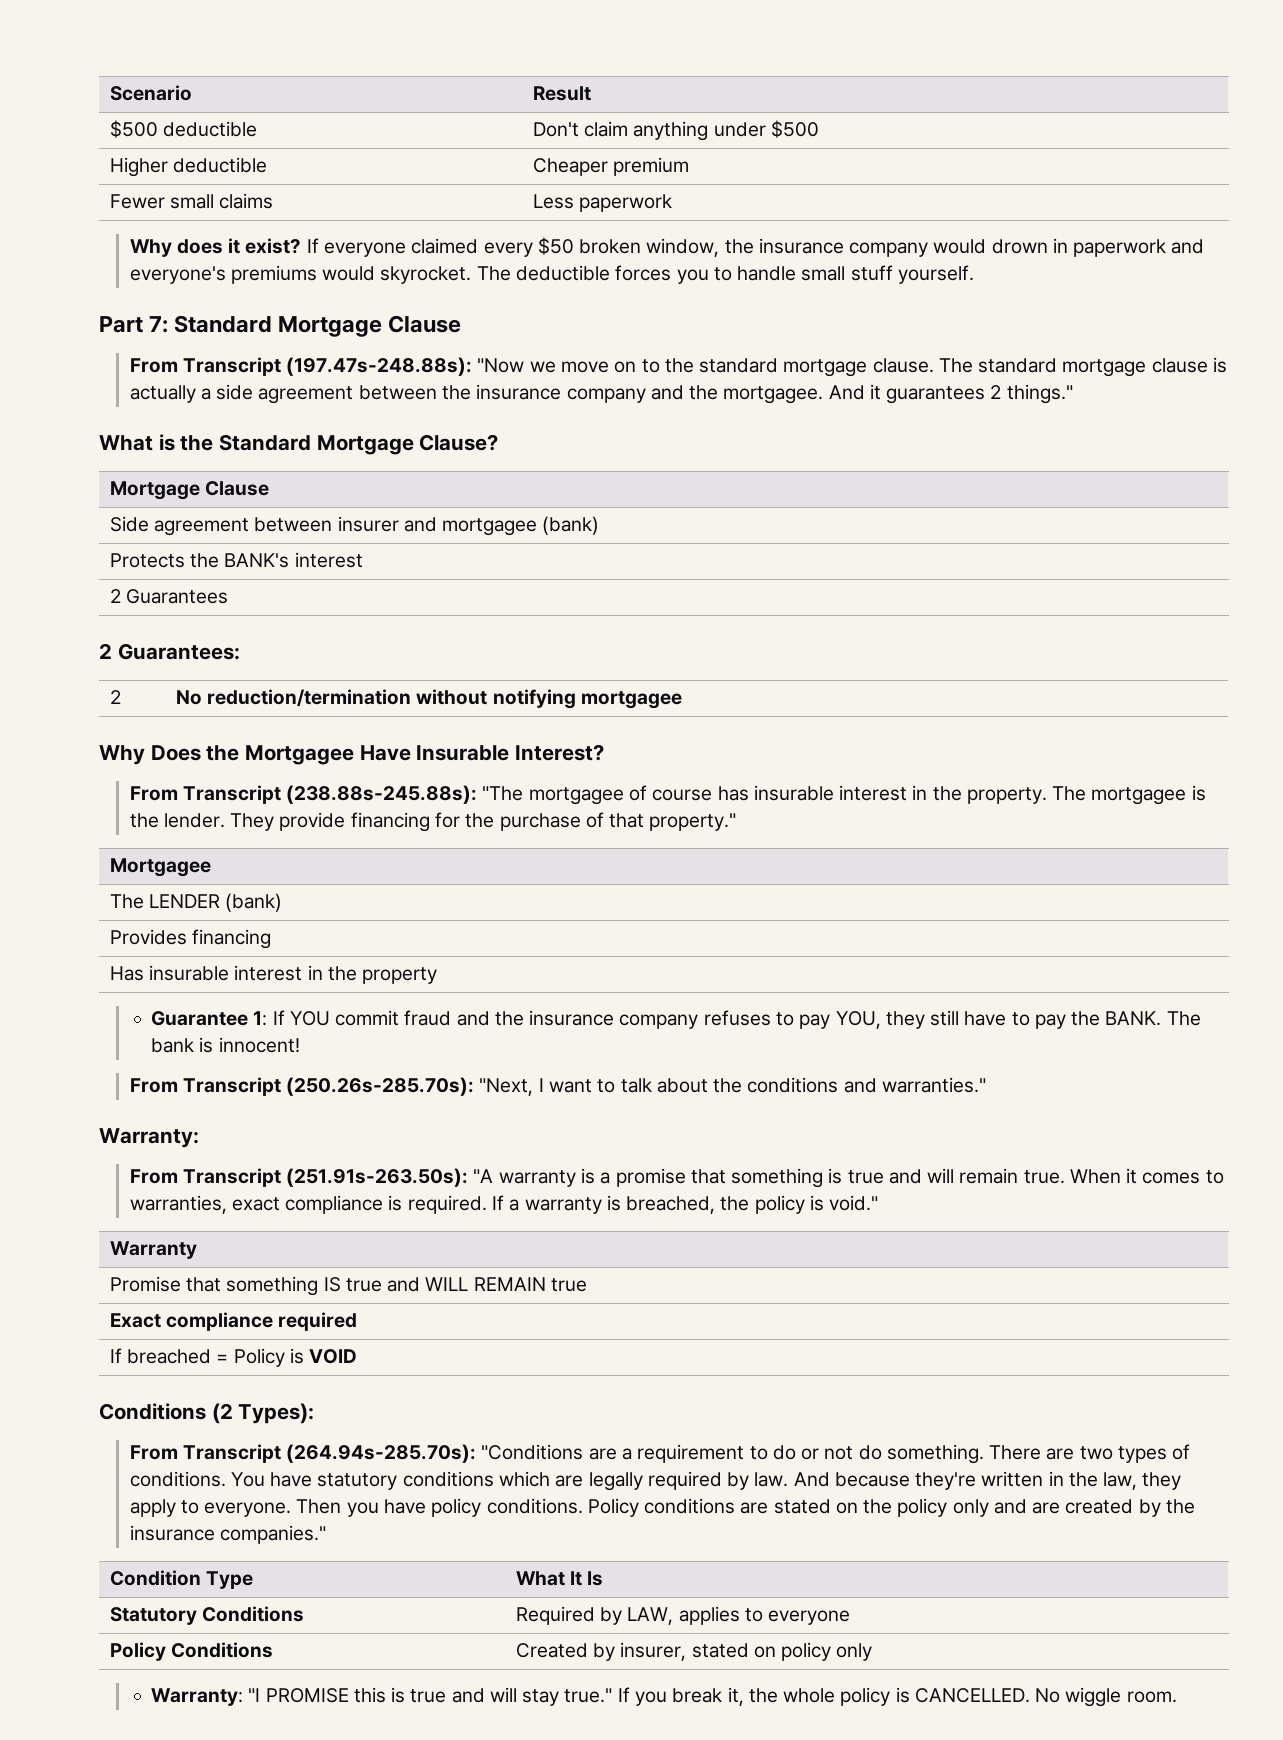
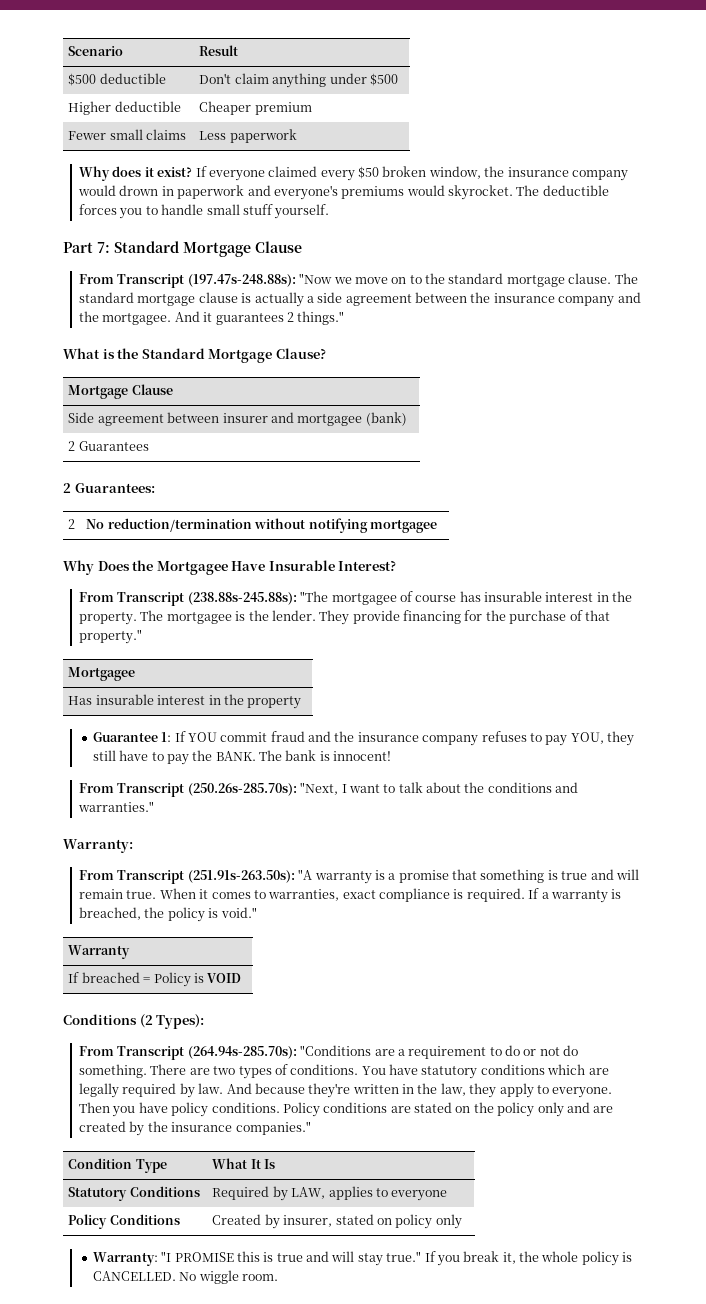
[109,552,363,568] // Protects the BANK's interest -> (407, 419) none
[109,893,283,912] [109,929,272,949] // The LENDER (bank) // Provides financing -> (136, 674) none
[109,1276,587,1296] [109,1312,358,1331] // Promise that something IS true and WILL REMAIN true // Exact compliance required -> (131, 952) none

